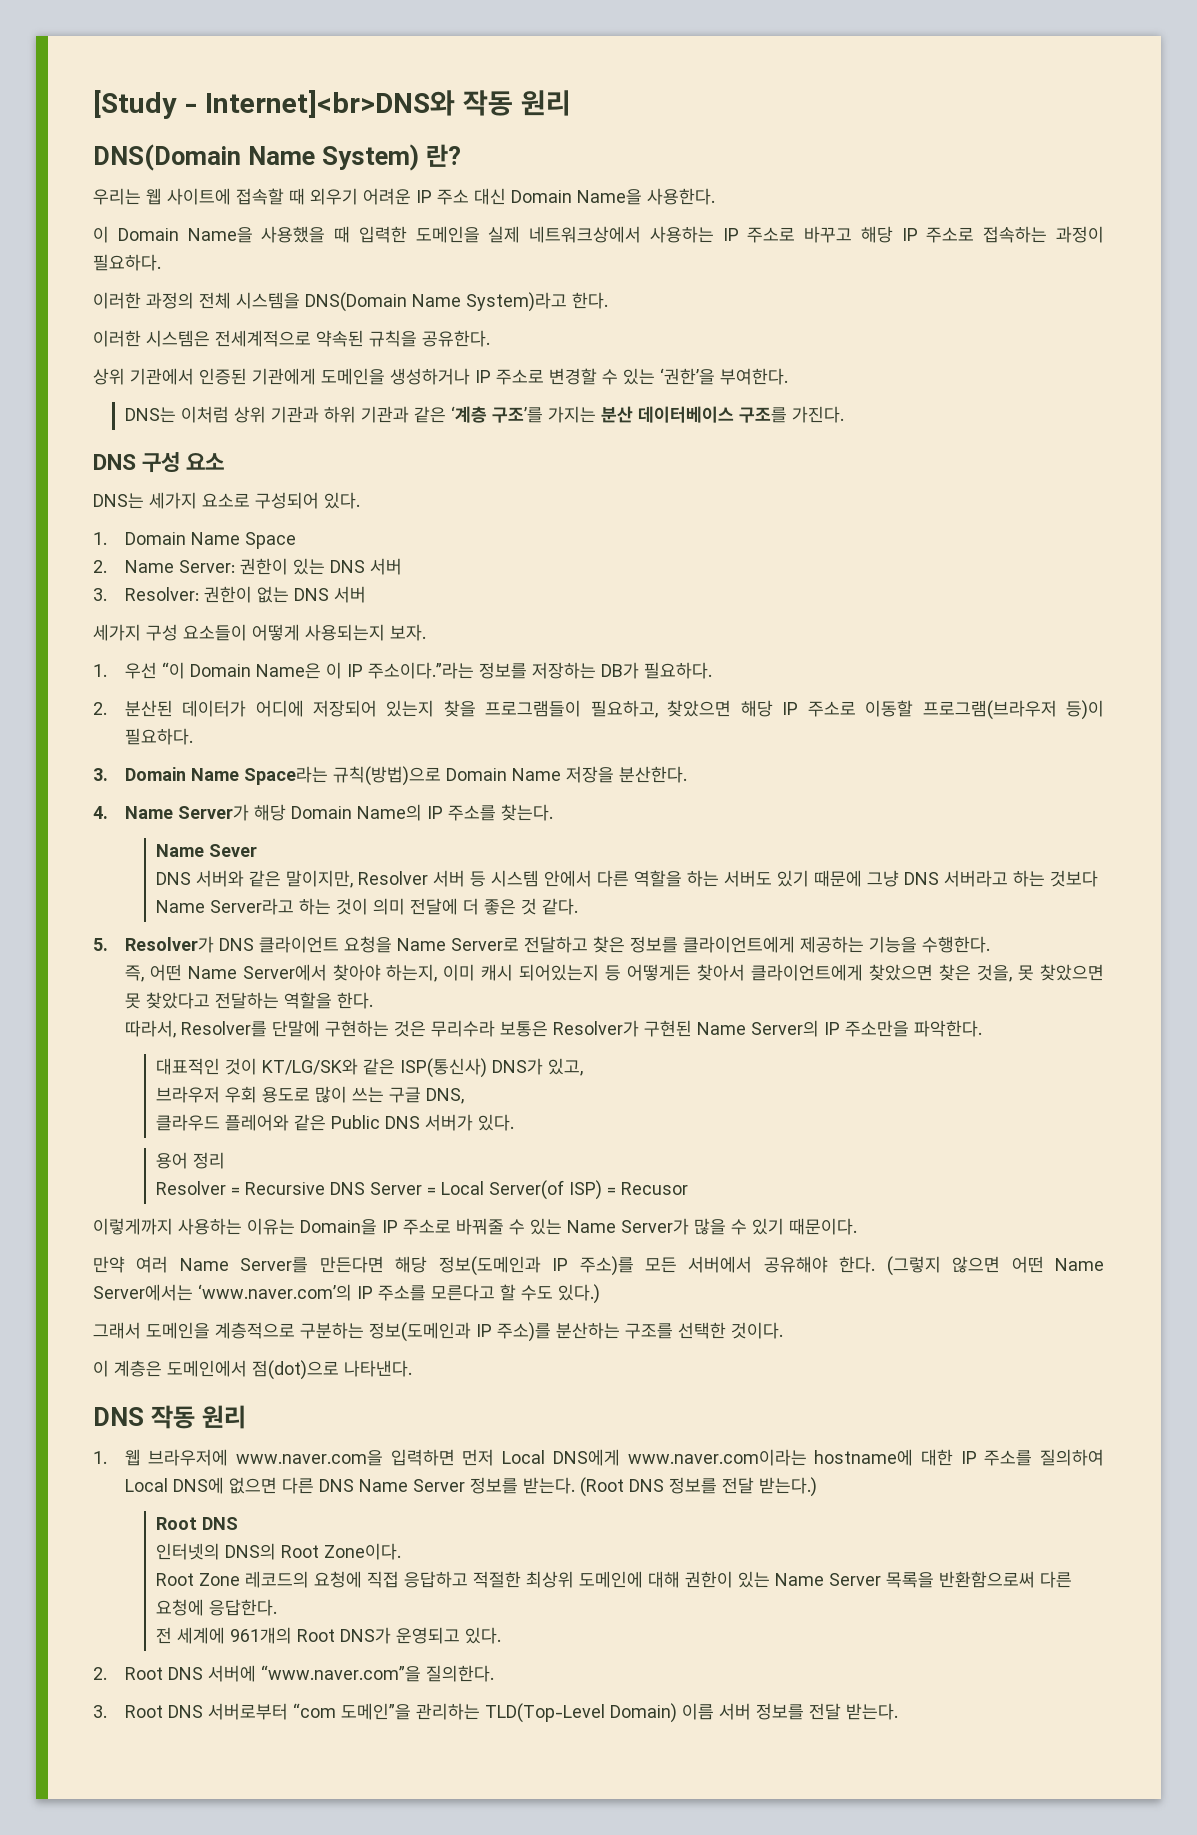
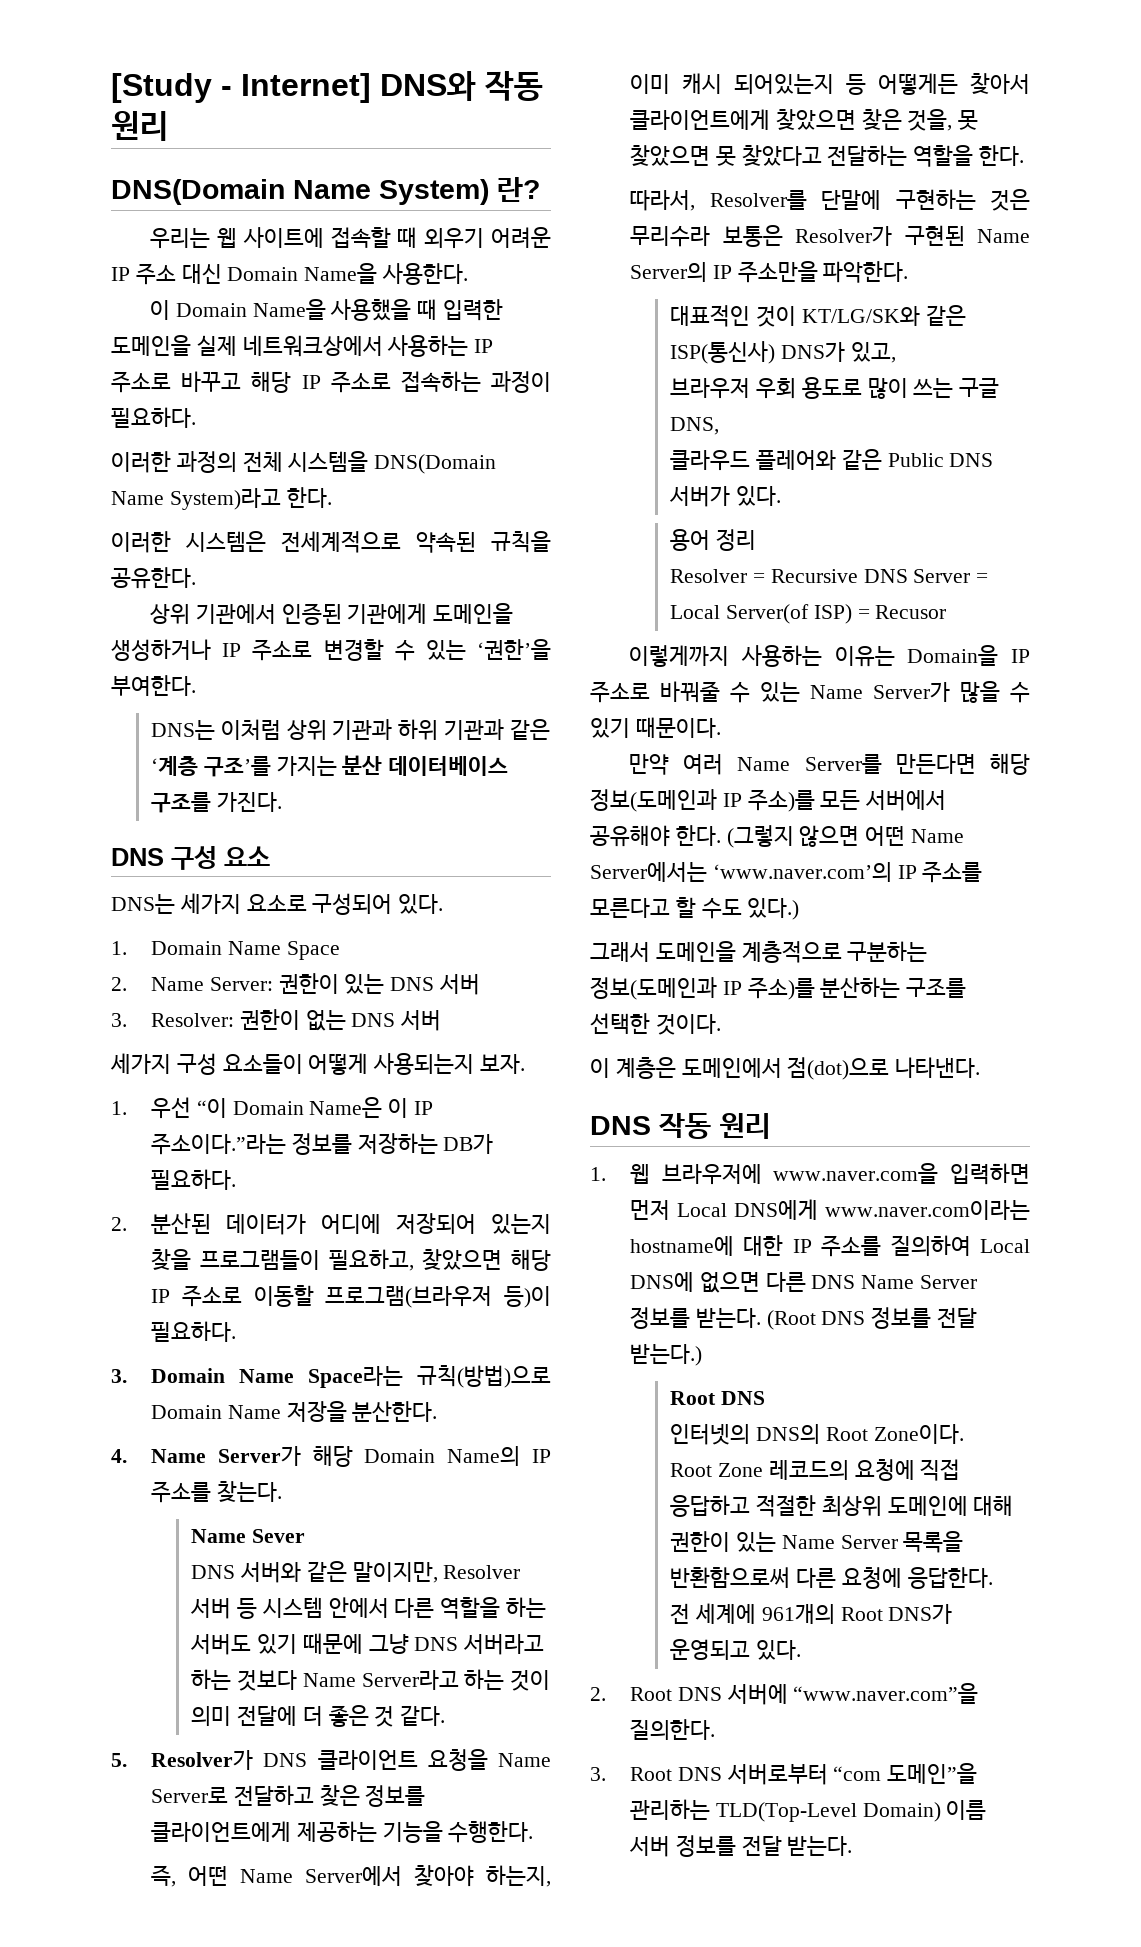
[205,90,456,118] Internet]<br>DNS와 -> [241,71,476,103] Internet] DNS와

